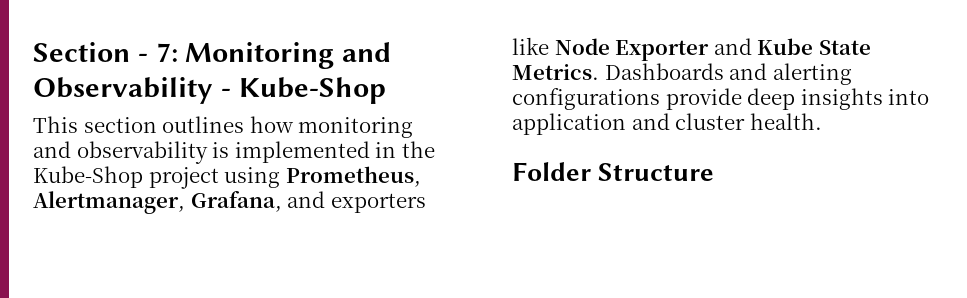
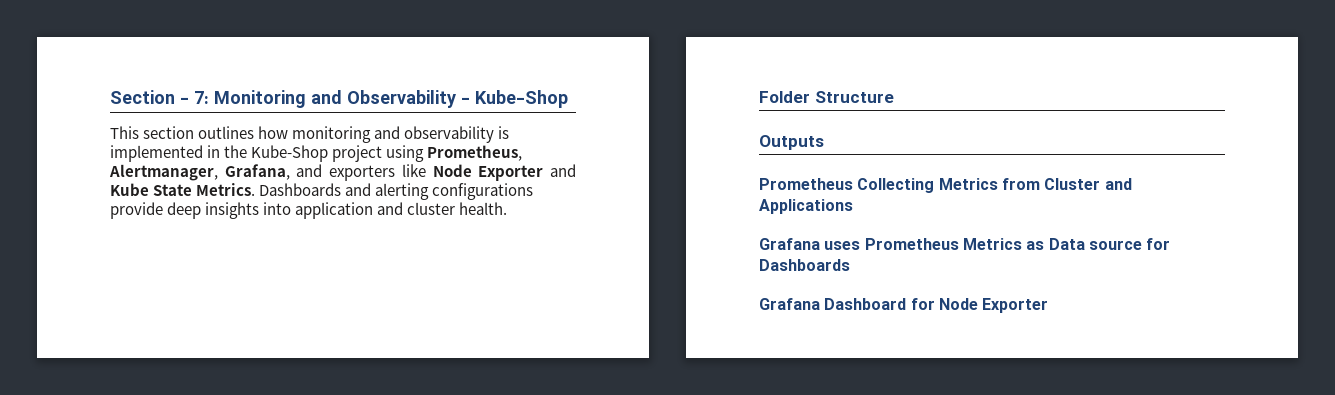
(715, 172) none -> [759,135,824,150] [759,178,1132,193] [759,199,853,214] [759,238,1171,250] [759,259,850,271] [759,298,1049,313] // Outputs // Prometheus Collecting Metrics from Cluster and Applications // Grafana uses Prometheus Metrics as Data source for Dashboards // Grafana Dashboard for Node Exporter

